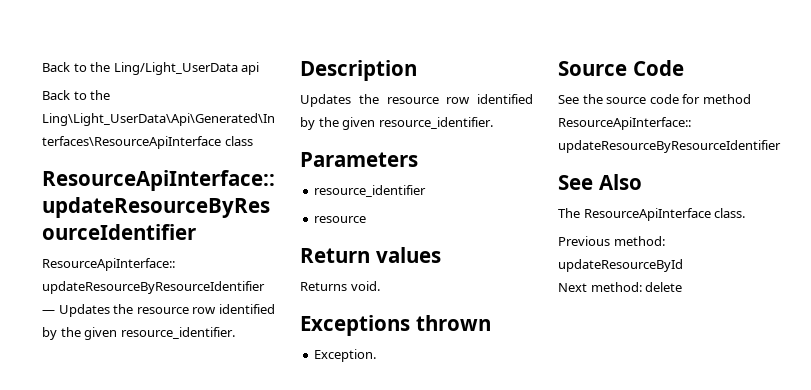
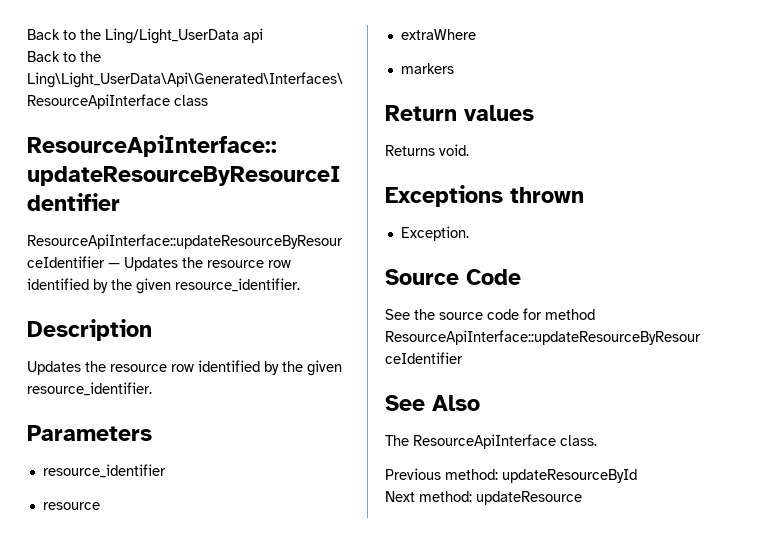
(367, 219) none -> [400,29,476,40] [400,63,454,74] // extraWhere // markers
[645,282,683,292] delete -> [476,491,582,505] updateResource

